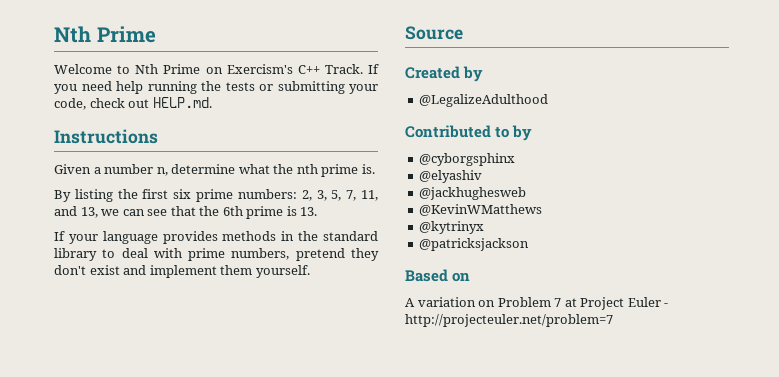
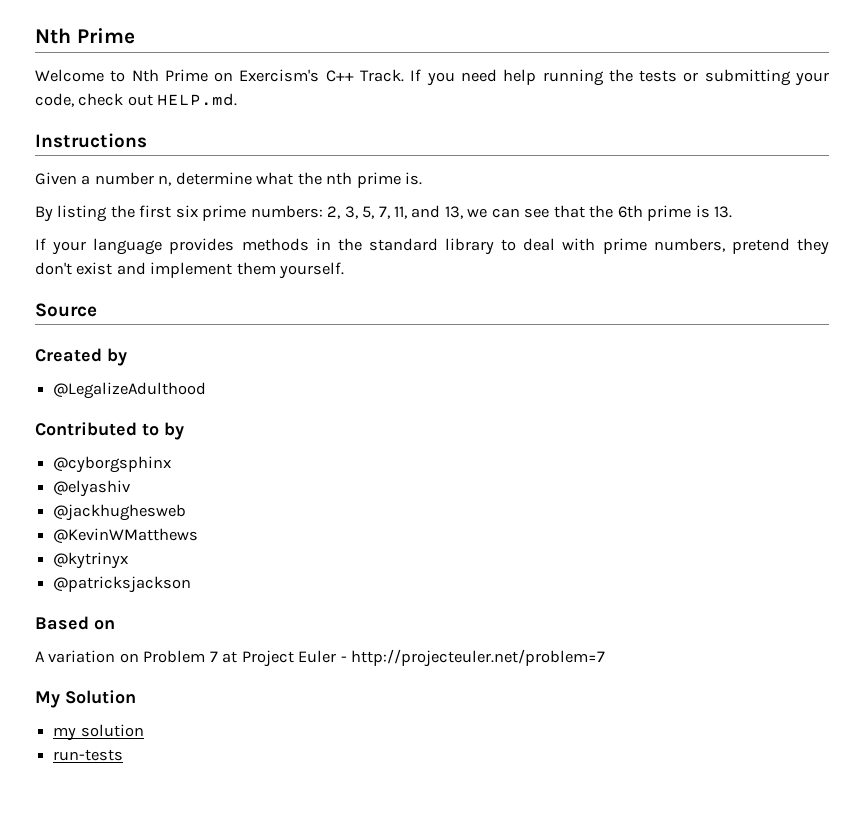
(613, 320) none -> [35,690,136,708] [53,724,144,741] [53,749,124,761] // My Solution // my solution // run-tests

